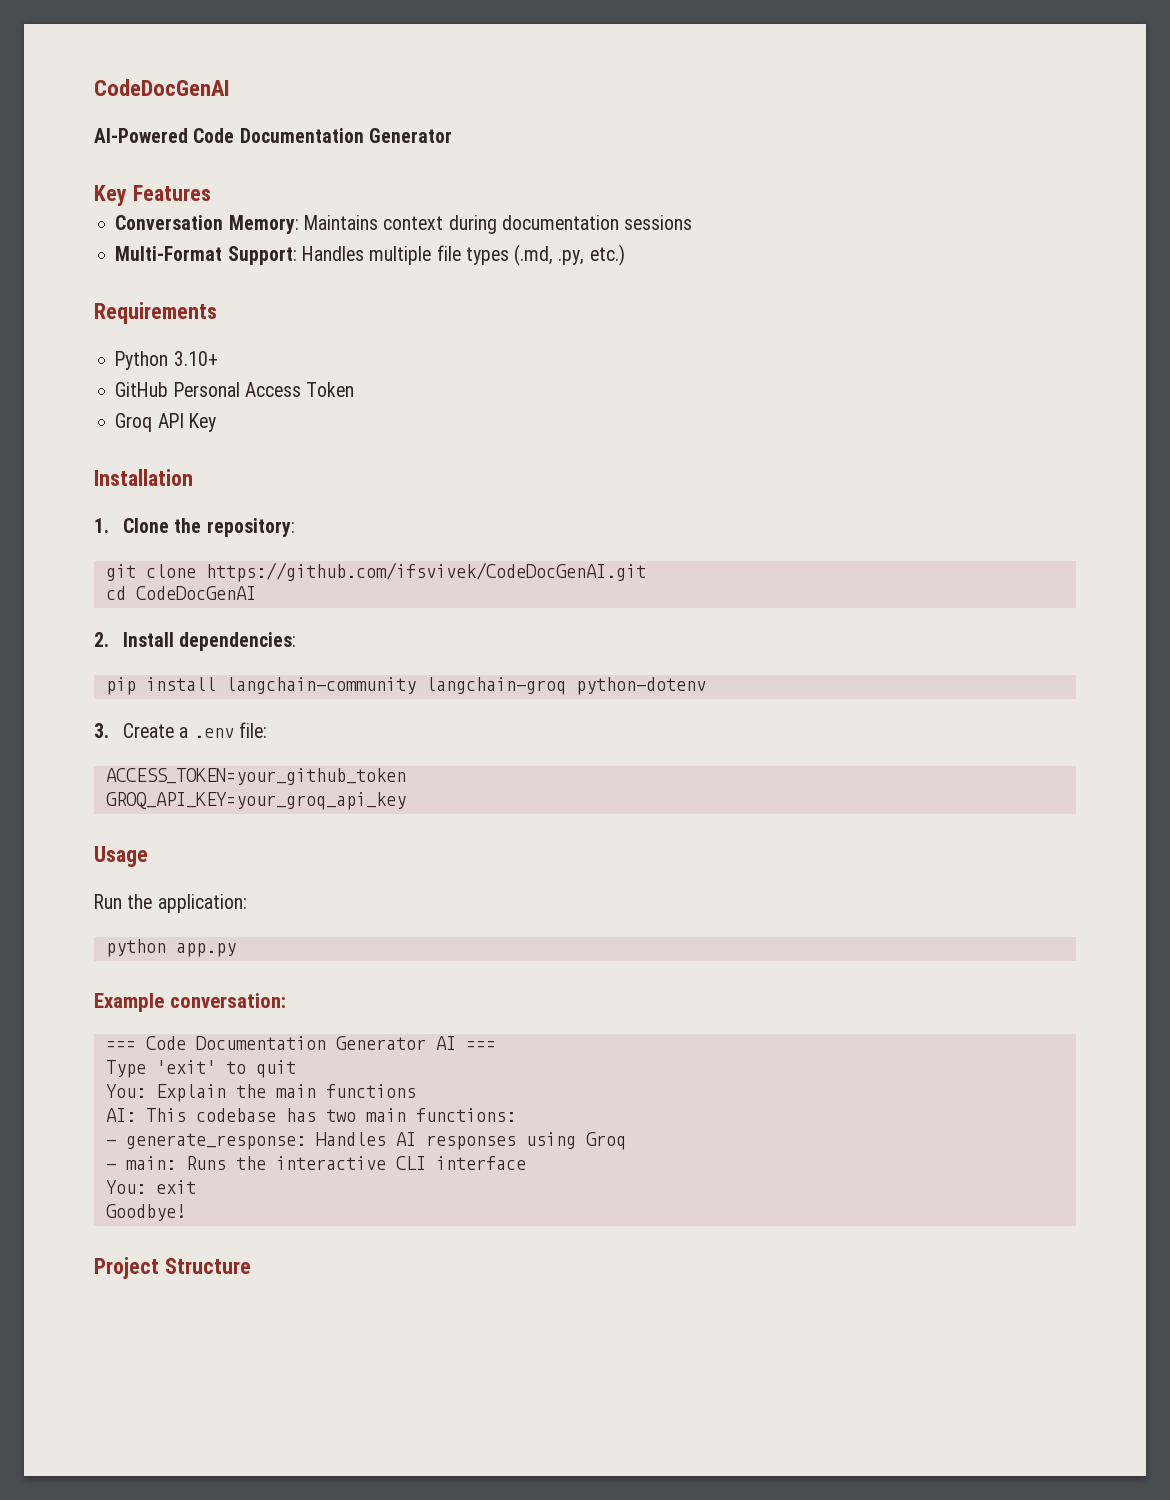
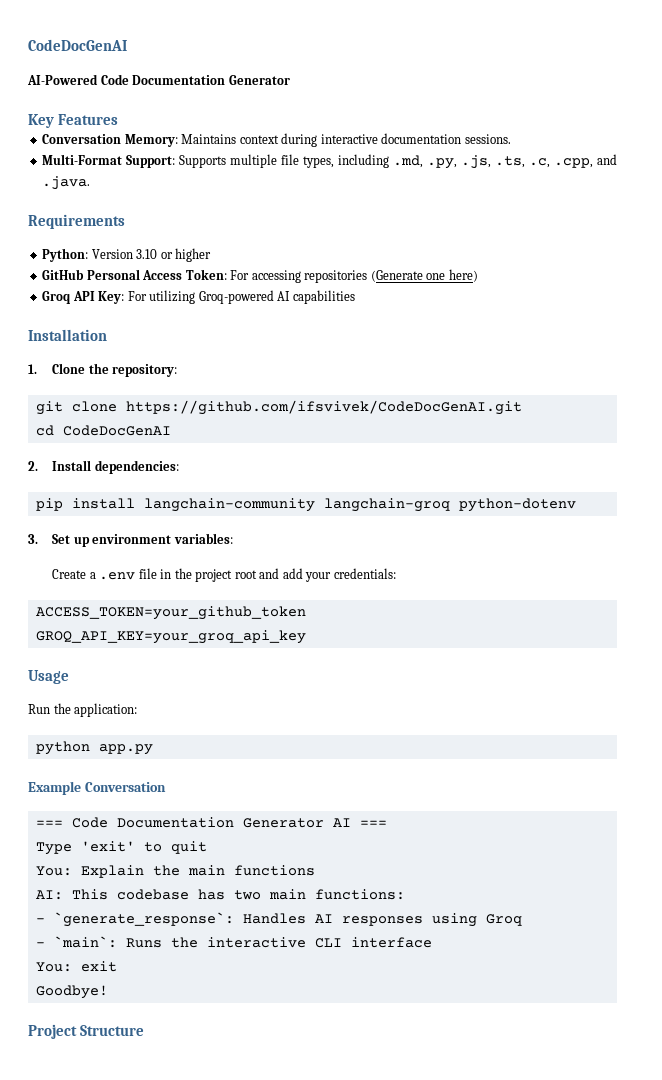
[501,215,693,230] documentation sessions -> [320,133,511,144] interactive documentation sessions.
[301,246,364,261] Handles -> [179,155,227,168] Supports
[465,244,625,266] [94,302,217,324] [115,351,218,370] [115,382,355,397] [115,413,216,432] types (.md, .py, etc.) // Requirements // Python 3.10+ // GitHub Personal Access Token // Groq API Key -> [303,154,617,169] [42,176,91,190] [28,214,125,229] [42,248,212,262] [42,269,478,283] [42,290,355,304] types, including .md, .py, .js, .ts, .c, .cpp, and .java. // Requirements // Python: Version 3.10 or higher // GitHub Personal Access Token: For accessing repositories (Generate one here) // Groq API Key: For utilizing Groq-powered AI capabilities
[123,722,267,738] Create a .env file: -> [52,533,233,547] [52,568,396,582] Set up environment variables: // Create a .env file in the project root and add your credentials:
[169,993,286,1008] conversation: -> [84,782,166,792] Conversation
[125,1133,306,1150] generate_response: -> [53,912,234,927] `generate_response`:
[125,1156,176,1170] main: -> [53,936,117,948] `main`:

